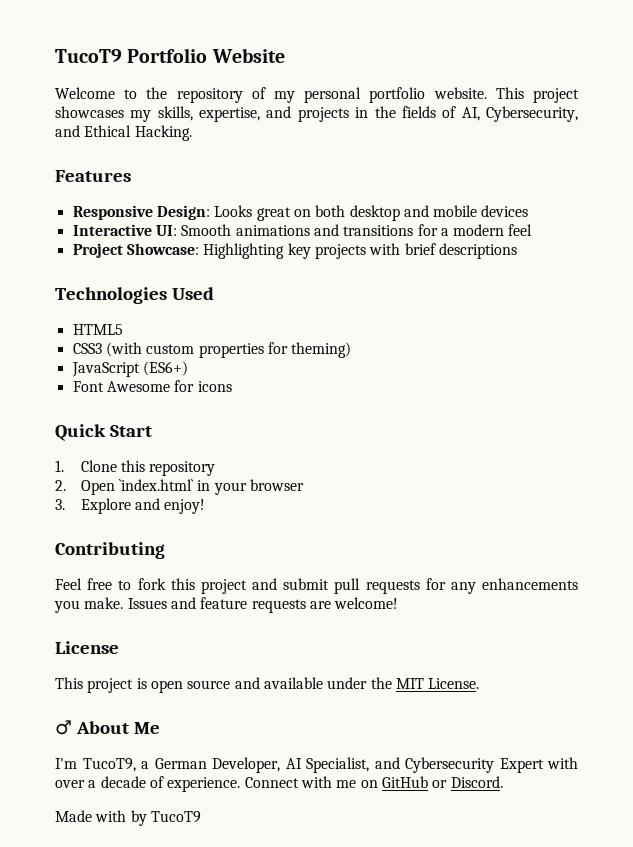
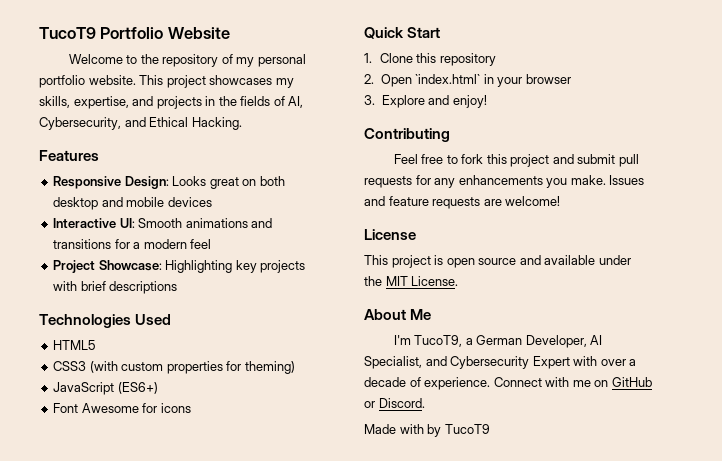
[55,720,72,735] ♂ -> (459, 281) none

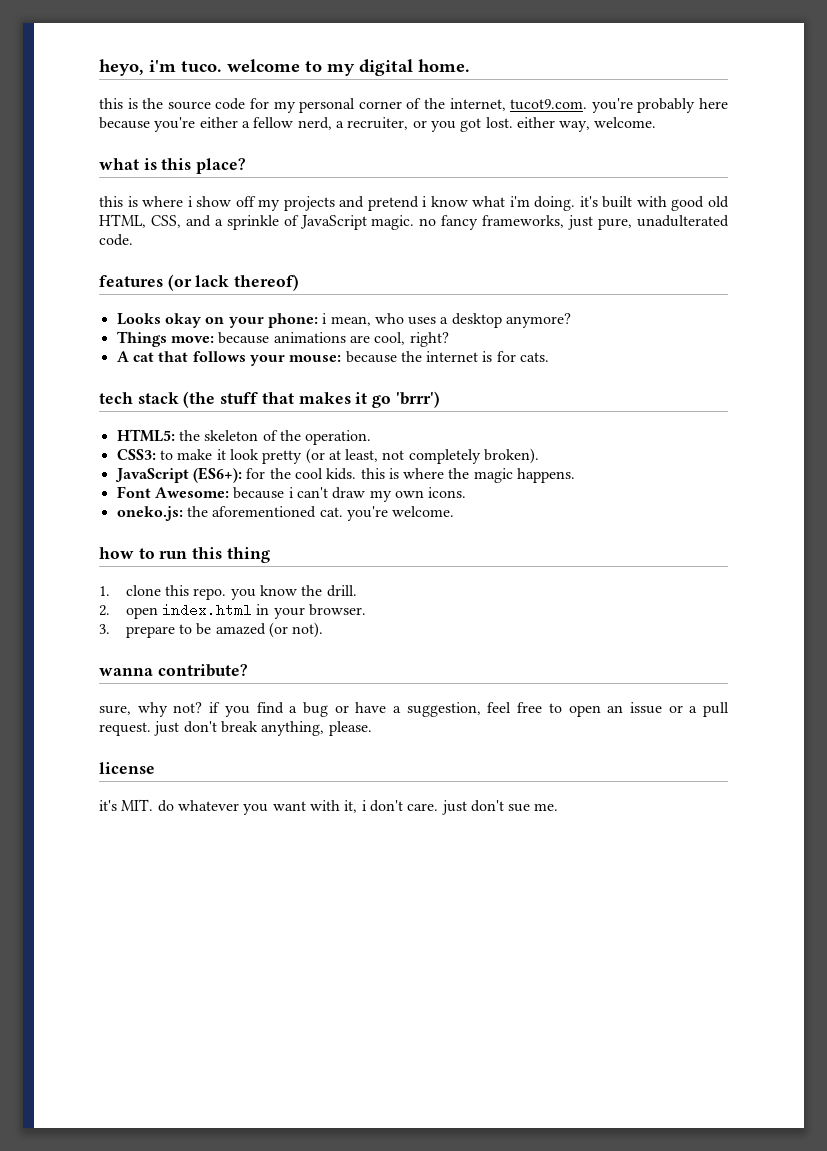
[39,27,230,39] [68,54,306,67] [39,75,294,88] [39,96,304,109] [39,117,242,130] [39,150,99,161] [53,176,285,189] [53,197,212,210] [53,218,273,228] [53,239,212,249] [53,260,306,273] [53,281,178,294] [39,314,172,328] [53,340,97,350] [53,361,295,374] [53,382,158,395] [53,403,191,413] [364,27,441,39] [364,53,496,66] TucoT9 Portfolio Website // Welcome to the repository of my personal portfolio website. This project showcases my skills, expertise, and projects in the fields of AI, Cybersecurity, and Ethical Hacking. // Features // Responsive Design: Looks great on both desktop and mobile devices // Interactive UI: Smooth animations and transitions for a modern feel // Project Showcase: Highlighting key projects with brief descriptions // Technologies Used // HTML5 // CSS3 (with custom properties for theming) // JavaScript (ES6+) // Font Awesome for icons // Quick Start // 1. Clone this repository -> [99,59,470,76] [99,98,729,113] [99,117,657,132] [99,158,247,174] [99,196,729,211] [99,214,729,230] [99,234,133,246] [99,274,300,291] [116,313,572,328] [116,331,449,347] [116,351,550,366] [99,391,440,408] [116,429,372,445] [116,448,540,464] [114,467,576,483] [116,486,467,502] [116,506,455,521] [99,547,270,563] [99,585,357,600] heyo, i'm tuco. welcome to my digital home. // this is the source code for my personal corner of the internet, tucot9.com. you're probably here because you're either a fellow nerd, a recruiter, or you got lost. either way, welcome. // what is this place? // this is where i show off my projects and pretend i know what i'm doing. it's built with good old HTML, CSS, and a sprinkle of JavaScript magic. no fancy frameworks, just pure, unadulterated code. // features (or lack thereof) // Looks okay on your phone: i mean, who uses a desktop anymore? // Things move: because animations are cool, right? // A cat that follows your mouse: because the internet is for cats. // tech stack (the stuff that makes it go 'brrr') // HTML5: the skeleton of the operation. // CSS3: to make it look pretty (or at least, not completely broken). // JavaScript (ES6+): for the cool kids. this is where the magic happens. // Font Awesome: because i can't draw my own icons. // oneko.js: the aforementioned cat. you're welcome. // how to run this thing // 1. clone this repo. you know the drill.
[380,74,481,87] Open `index.html` -> [125,603,252,619] open index.html
[525,74,571,84] browser -> [308,604,366,616] browser.
[381,95,487,108] [364,128,450,142] [393,154,639,167] [364,175,645,188] [364,196,561,209] [364,229,416,240] [364,255,631,268] [364,276,459,286] [364,309,432,320] [393,335,603,348] [364,356,637,369] [364,377,652,390] [364,398,425,408] [364,424,490,437] Explore and enjoy! // Contributing // Feel free to fork this project and submit pull requests for any enhancements you make. Issues and feature requests are welcome! // License // This project is open source and available under the MIT License. // About Me // I'm TucoT9, a German Developer, AI Specialist, and Cybersecurity Expert with over a decade of experience. Connect with me on GitHub or Discord. // Made with by TucoT9 -> [125,622,324,638] [99,664,248,677] [99,702,729,717] [99,721,372,736] [99,762,155,774] [99,799,559,815] prepare to be amazed (or not). // wanna contribute? // sure, why not? if you find a bug or have a suggestion, feel free to open an issue or a pull request. just don't break anything, please. // license // it's MIT. do whatever you want with it, i don't care. just don't sue me.

